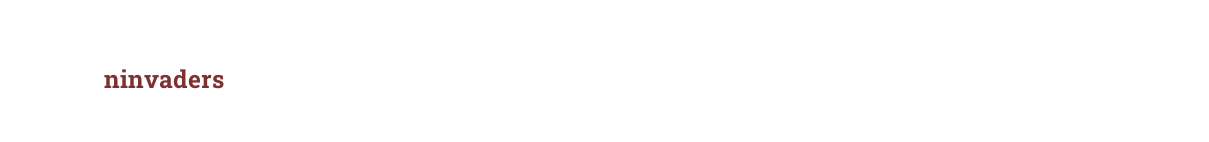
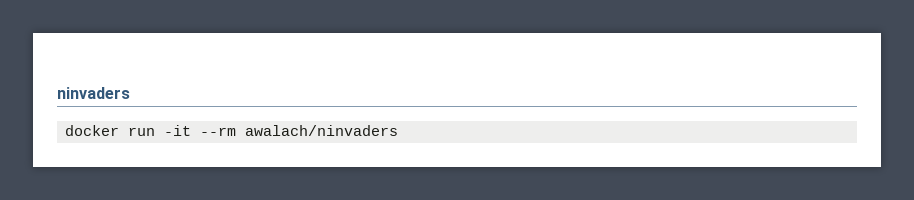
(224, 79) none -> [65,125,399,136] // docker run -it --rm awalach/ninvaders

